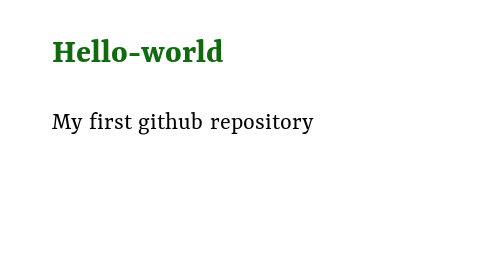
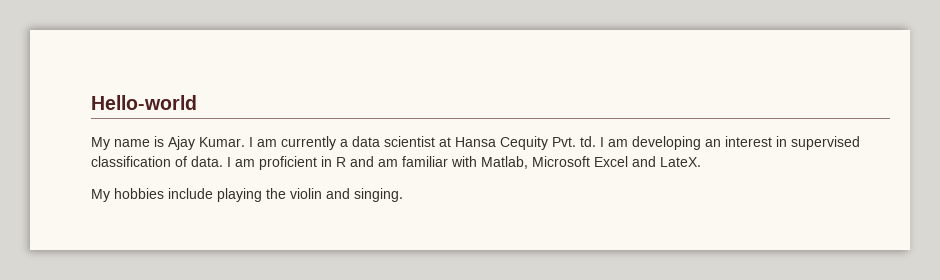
[88,112,314,135] first github repository -> [114,136,860,150] [91,156,701,170] [91,188,403,202] name is Ajay Kumar. I am currently a data scientist at Hansa Cequity Pvt. td. I am developing an interest in supervised classification of data. I am proficient in R and am familiar with Matlab, Microsoft Excel and LateX. // My hobbies include playing the violin and singing.

